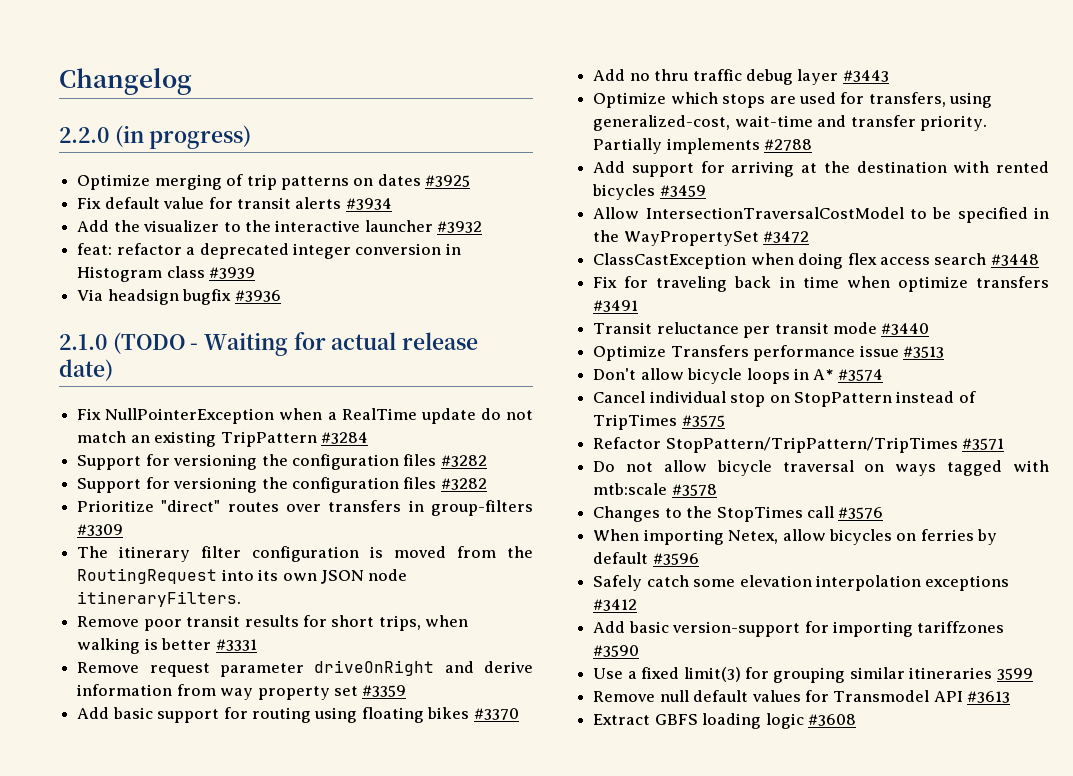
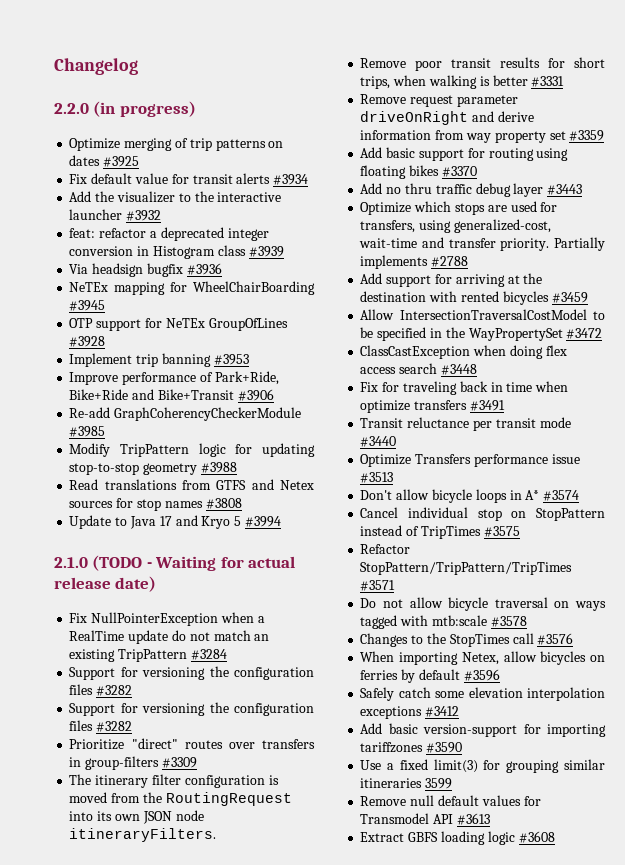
(281, 296) none -> [69,281,315,295] [69,300,106,311] [69,318,288,331] [69,336,106,347] [69,353,249,367] [69,371,279,385] [69,389,274,401] [69,407,302,421] [69,426,106,437] [69,443,315,457] [69,462,237,475] [69,479,314,490] [69,498,242,511] [69,515,281,529] // NeTEx mapping for WheelChairBoarding #3945 // OTP support for NeTEx GroupOfLines #3928 // Implement trip banning #3953 // Improve performance of Park+Ride, Bike+Ride and Bike+Transit #3906 // Re-add GraphCoherencyCheckerModule #3985 // Modify TripPattern logic for updating stop-to-stop geometry #3988 // Read translations from GTFS and Netex sources for stop names #3808 // Update to Java 17 and Kryo 5 #3994

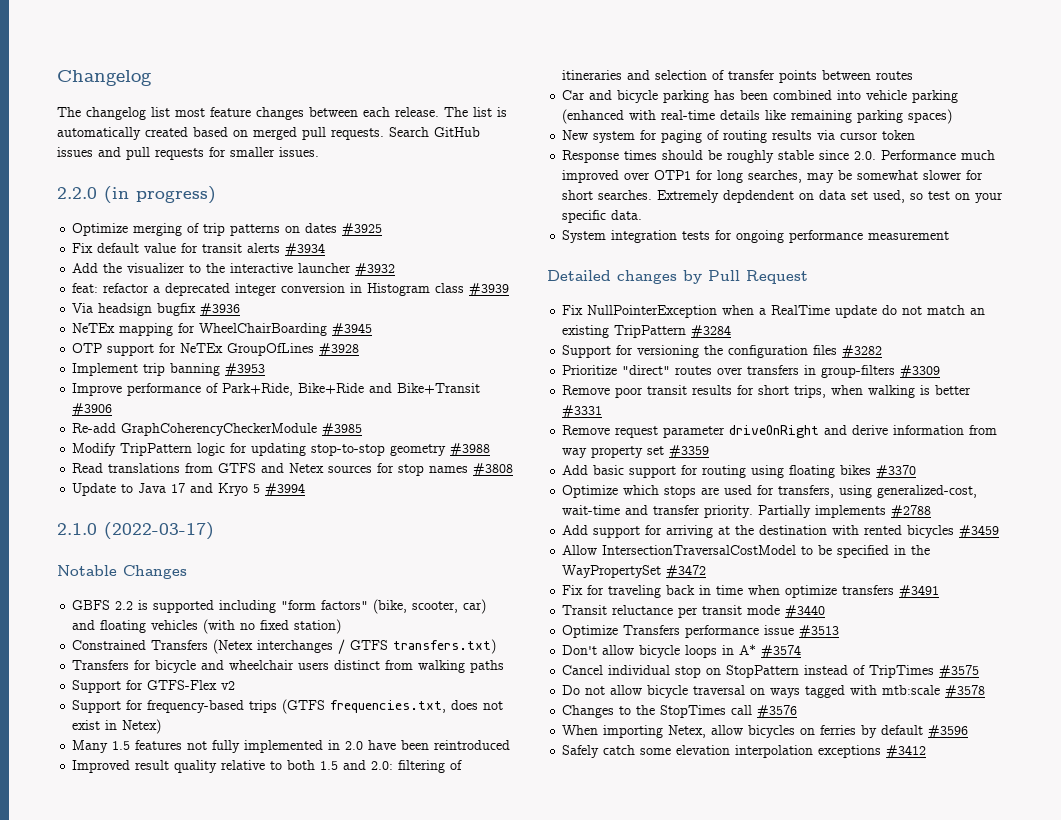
(138, 66) none -> [57,107,507,120] [57,127,480,140] [57,147,319,160] // The changelog list most feature changes between each release. The list is automatically created based on merged pull requests. Search GitHub issues and pull requests for smaller issues.
[92,555,296,571] [54,576,157,592] (TODO - Waiting for actual release date) -> [104,522,214,540] [57,565,187,579] [72,599,487,614] [72,619,342,634] [72,639,497,654] [72,660,505,673] [72,680,236,693] [72,699,504,714] [72,719,162,734] [72,740,511,753] [72,760,463,773] [562,70,914,83] [562,90,959,103] [562,109,953,124] [562,130,916,143] [562,150,996,163] [562,170,984,183] [562,190,1004,203] [562,210,643,223] [562,230,950,243] [547,270,808,284] (2022-03-17) // Notable Changes // GBFS 2.2 is supported including "form factors" (bike, scooter, car) and floating vehicles (with no fixed station) // Constrained Transfers (Netex interchanges / GTFS transfers.txt) // Transfers for bicycle and wheelchair users distinct from walking paths // Support for GTFS-Flex v2 // Support for frequency-based trips (GTFS frequencies.txt, does not exist in Netex) // Many 1.5 features not fully implemented in 2.0 have been reintroduced // Improved result quality relative to both 1.5 and 2.0: filtering of itineraries and selection of transfer points between routes // Car and bicycle parking has been combined into vehicle parking (enhanced with real-time details like remaining parking spaces) // New system for paging of routing results via cursor token // Response times should be roughly stable since 2.0. Performance much improved over OTP1 for long searches, may be somewhat slower for short searches. Extremely depdendent on data set used, so test on your specific data. // System integration tests for ongoing performance measurement // Detailed changes by Pull Request
[69,702,314,716] [69,720,133,732] // Support for versioning the configuration files #3282 -> (883, 351) none
[69,774,279,788] [69,792,292,806] [69,810,204,824] [69,828,217,842] // The itinerary filter configuration is moved from the RoutingRequest into its own JSON node itineraryFilters. -> (941, 371) none
[360,183,583,197] // Add no thru traffic debug layer #3443 -> (917, 471) none
[360,345,567,359] [360,363,477,375] // ClassCastException when doing flex access search #3448 -> (707, 571) none
[360,544,411,554] [360,562,573,575] [360,580,396,591] // Refactor StopPattern/TripPattern/TripTimes #3571 -> (980, 671) none
[360,723,606,737] [360,742,463,753] [360,759,605,773] [360,778,453,789] [360,795,541,806] [360,813,490,825] [360,831,555,845] // Add basic version-support for importing tariffzones #3590 // Use a fixed limit(3) for grouping similar itineraries 3599 // Remove null default values for Transmodel API #3613 // Extract GBFS loading logic #3608 -> (927, 751) none

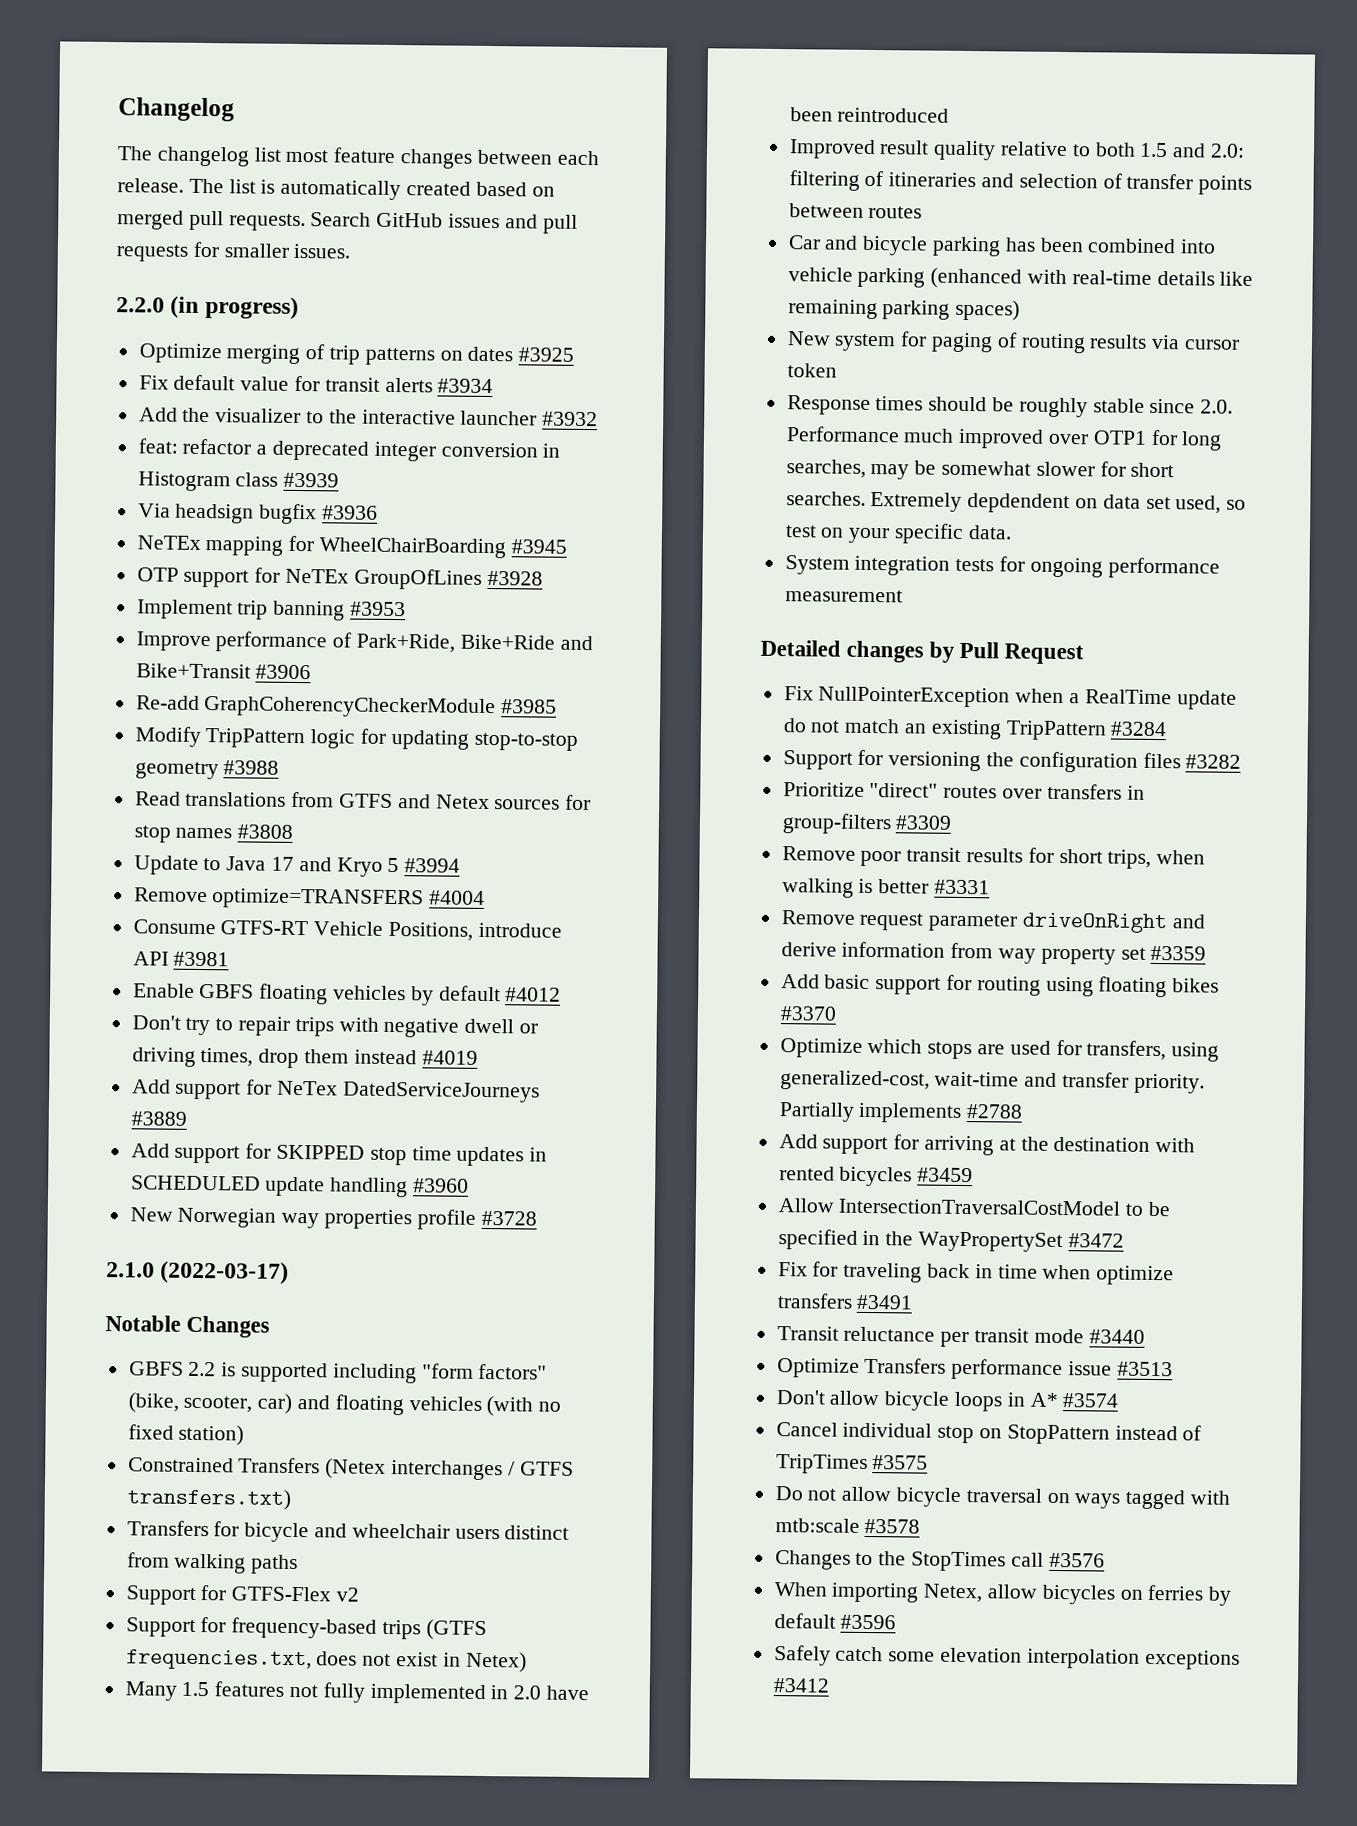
(306, 489) none -> [133,887,486,910] [132,919,562,941] [132,951,230,967] [132,983,562,1006] [131,1015,539,1038] [131,1047,478,1069] [131,1079,540,1103] [130,1111,187,1126] [130,1143,548,1167] [130,1175,470,1198] [129,1207,537,1230] // Remove optimize=TRANSFERS #4004 // Consume GTFS-RT Vehicle Positions, introduce API #3981 // Enable GBFS floating vehicles by default #4012 // Don't try to repair trips with negative dwell or driving times, drop them instead #4019 // Add support for NeTex DatedServiceJourneys #3889 // Add support for SKIPPED stop time updates in SCHEDULED update handling #3960 // New Norwegian way properties profile #3728

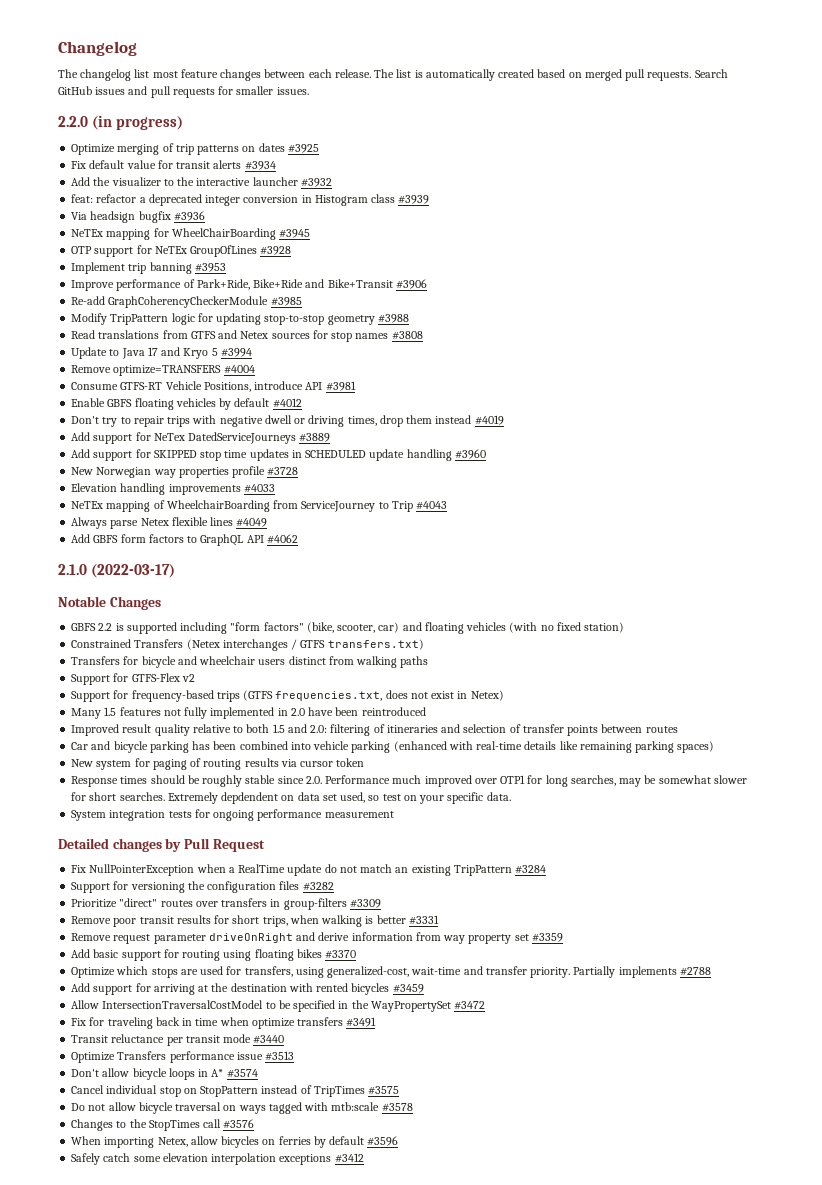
(537, 1218) none -> [71,483,275,495] [71,500,448,512] [71,517,268,529] [71,534,298,546] // Elevation handling improvements #4033 // NeTEx mapping of WheelchairBoarding from ServiceJourney to Trip #4043 // Always parse Netex flexible lines #4049 // Add GBFS form factors to GraphQL API #4062

